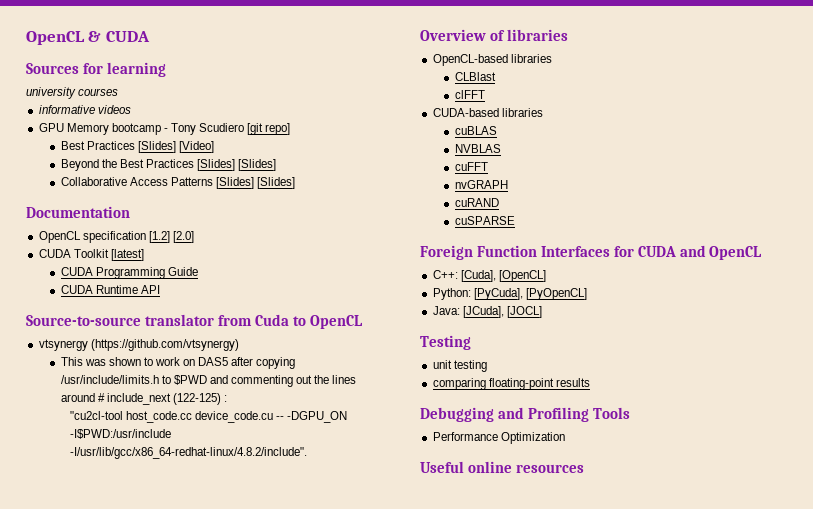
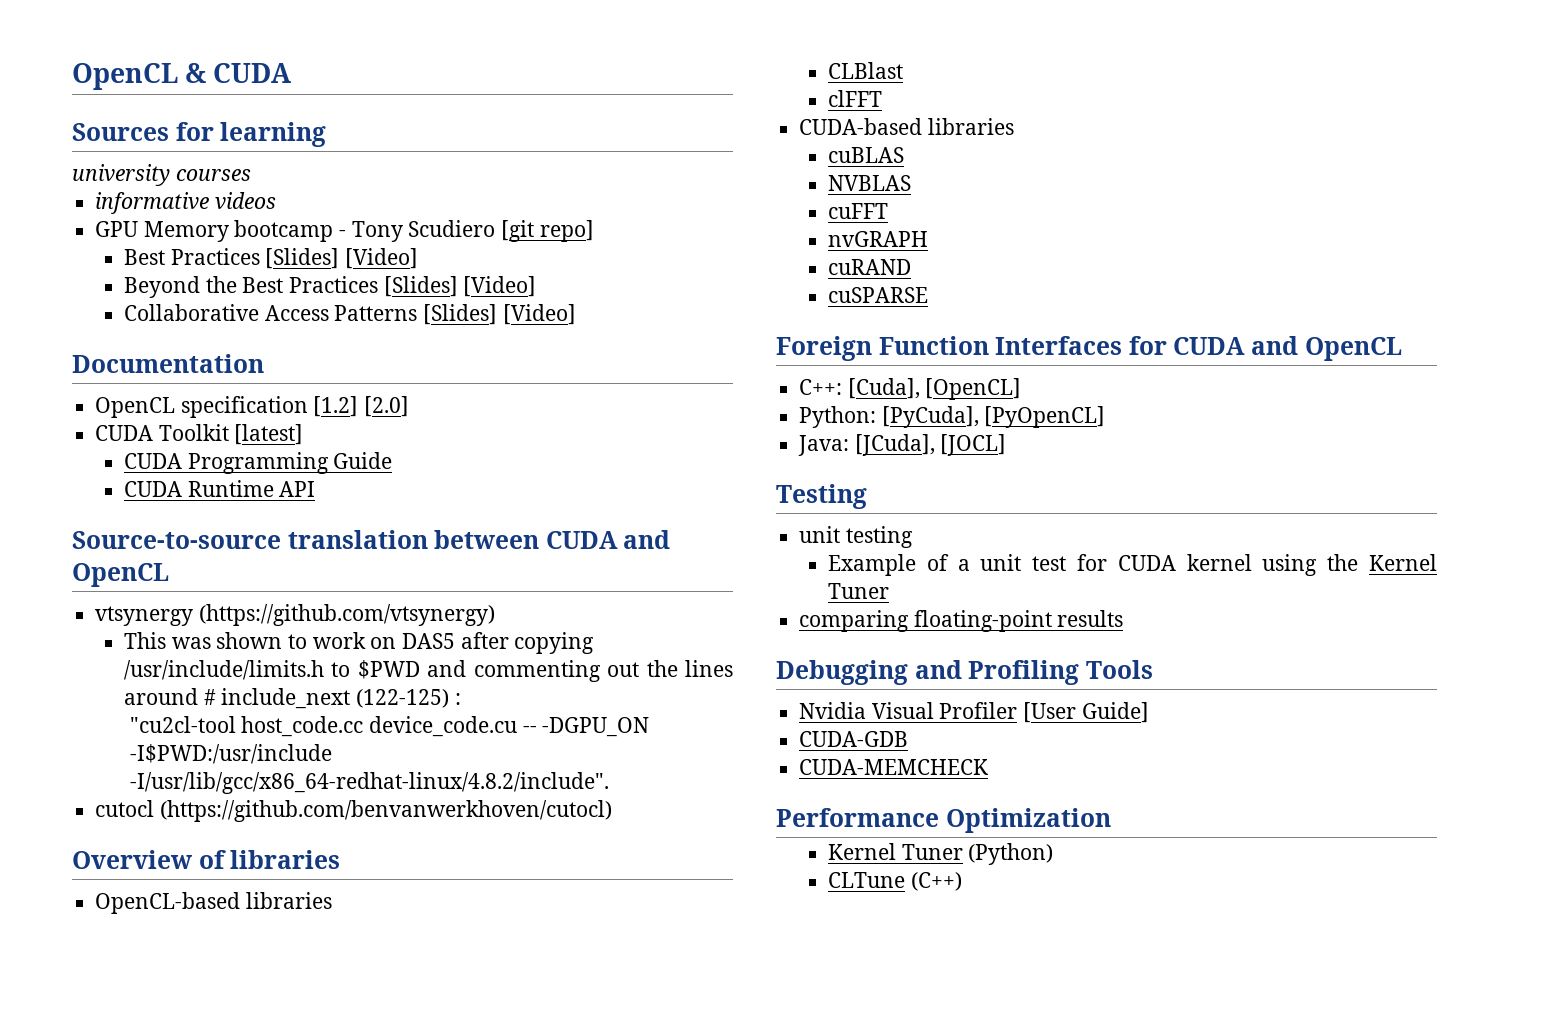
[238,159,277,171] [Slides] -> [463,276,537,297] [Video]
[257,177,296,189] [Slides] -> [502,304,576,325] [Video]
[144,314,306,326] translator from Cuda to -> [287,530,671,549] translation between CUDA and
(307, 453) none -> [95,800,612,822] // cutocl (https://github.com/benvanwerkhoven/cutocl)
(487, 366) none -> [827,554,1437,576] [827,583,889,599] // Example of a unit test for CUDA kernel using the Kernel Tuner
[432,432,565,444] [420,461,584,473] Performance Optimization // Useful online resources -> [799,702,1149,723] [799,731,909,747] [799,759,989,775] [776,808,1111,833] [827,843,1054,865] [827,872,962,891] Nvidia Visual Profiler [User Guide] // CUDA-GDB // CUDA-MEMCHECK // Performance Optimization // Kernel Tuner (Python) // CLTune (C++)

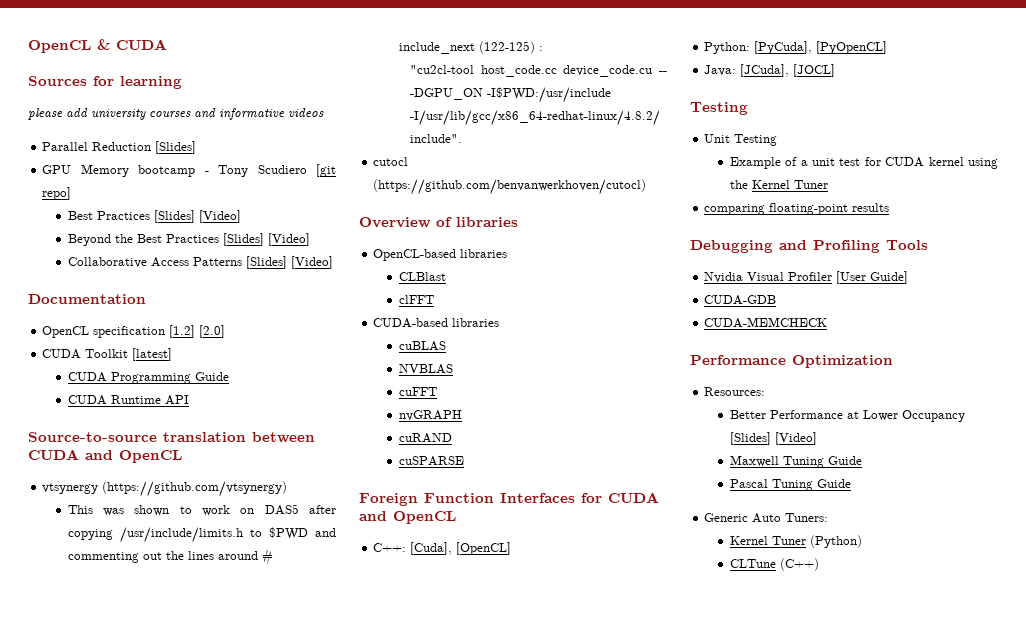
(327, 134) none -> [28,108,88,120] please add
(251, 175) // -> [194,108,216,118] and
(276, 200) none -> [42,141,197,154] // Parallel Reduction [Slides]
[799,526,913,548] unit testing -> [704,134,778,146] Unit Testing
(1111, 820) none -> [704,387,766,396] [729,410,965,422] [729,432,817,445] [729,455,862,468] [729,479,851,491] [704,513,829,523] // Resources: // Better Performance at Lower Occupancy [Slides] [Video] // Maxwell Tuning Guide // Pascal Tuning Guide // Generic Auto Tuners:

